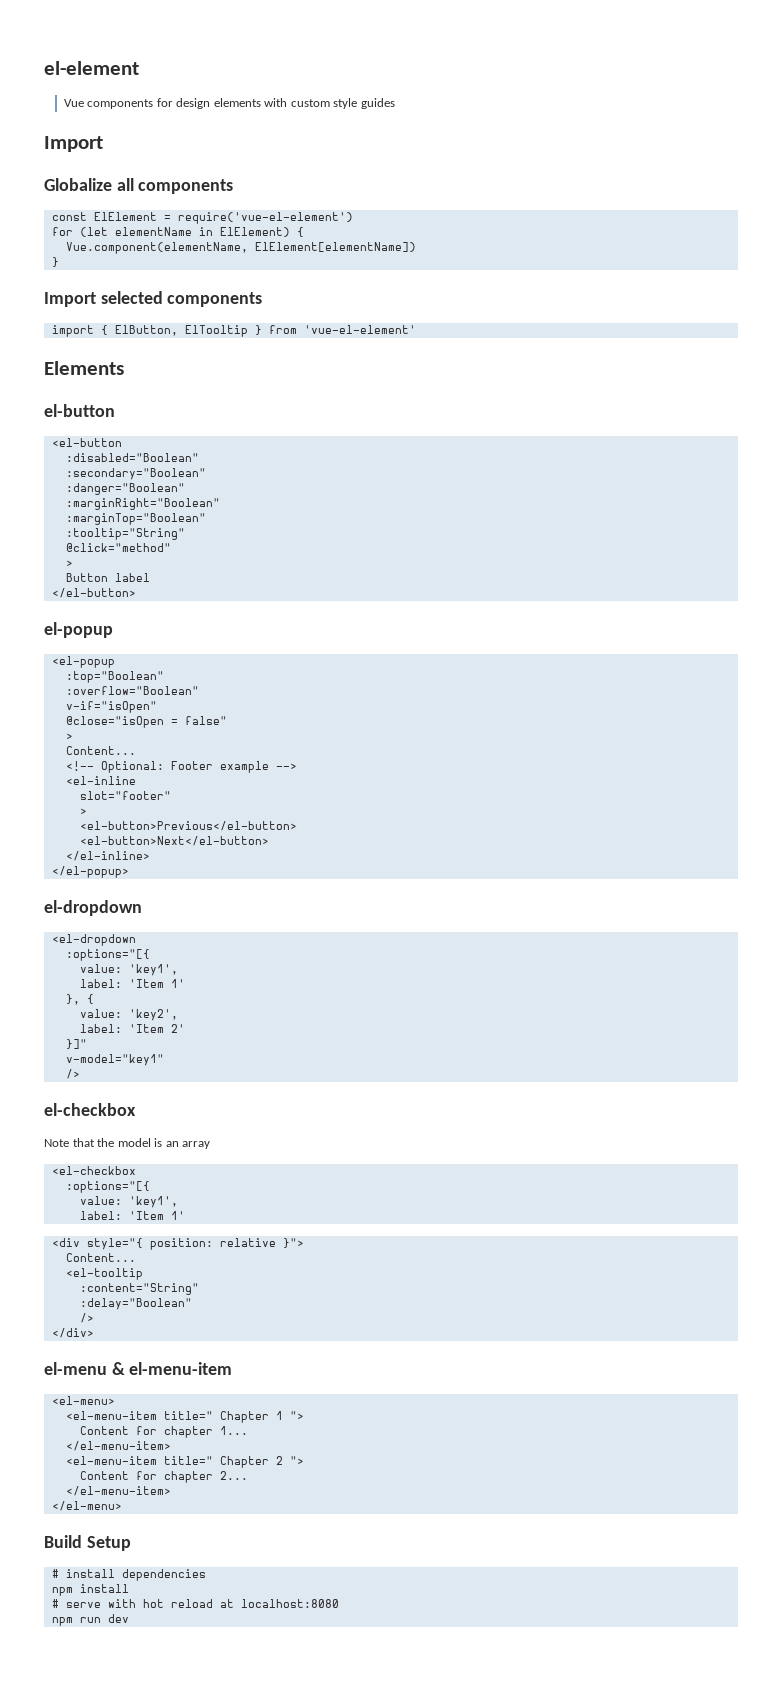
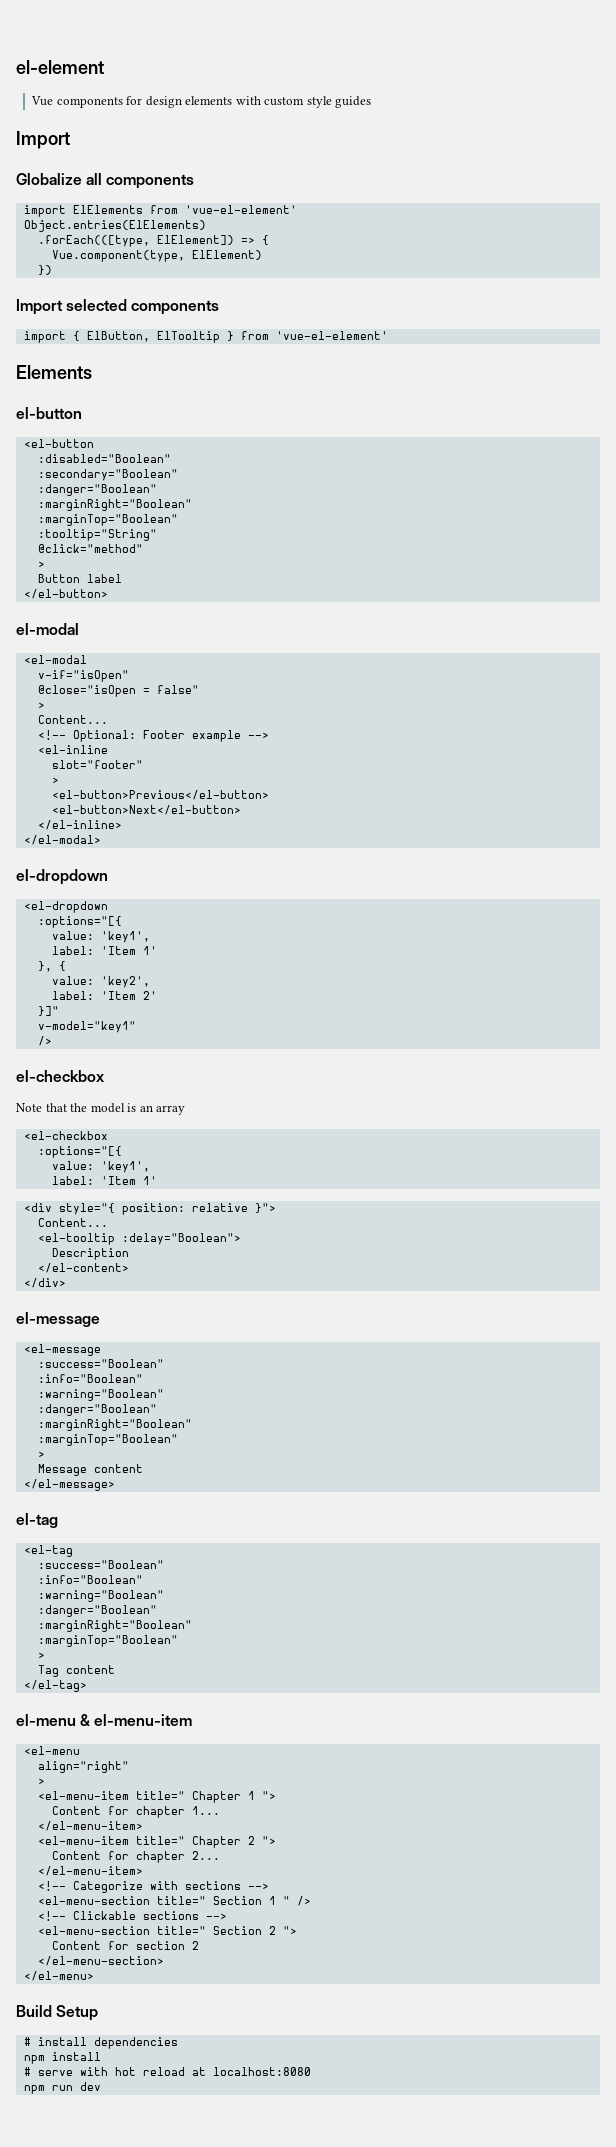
[51,212,353,224] [51,227,304,237] [65,242,416,254] [51,257,59,267] const ElElement = require('vue-el-element') // for (let elementName in ElElement) { // Vue.component(elementName, ElElement[elementName]) // } -> [23,205,297,217] [23,220,206,232] [37,235,269,247] [51,250,262,262] [37,265,52,275] import ElElements from 'vue-el-element' // Object.entries(ElElements) // .forEach(([type, ElElement]) => { // Vue.component(type, ElElement) // })
[44,622,113,638] [51,656,115,668] [65,671,164,683] [65,686,199,695] el-popup // <el-popup // :top="Boolean" // :overflow="Boolean" -> [16,623,79,635] [23,655,87,664] el-modal // <el-modal
[51,866,129,878] </el-popup> -> [23,835,101,845] </el-modal>
[79,1283,199,1295] [79,1298,192,1310] [79,1313,94,1323] [51,1328,94,1338] // :content="String" // :delay="Boolean" // /> // </div> -> [121,1233,241,1245] [51,1248,129,1260] [37,1263,129,1273] [23,1278,66,1288] [16,1312,100,1327] [23,1344,101,1356] [37,1359,164,1368] [37,1374,143,1383] [37,1389,164,1401] [37,1404,157,1416] [37,1419,192,1431] [37,1434,178,1446] [37,1451,45,1458] [37,1464,143,1476] [23,1479,115,1491] [16,1513,58,1528] [23,1545,73,1557] [37,1560,164,1569] [37,1575,143,1584] [37,1590,164,1602] [37,1605,157,1617] [37,1620,192,1632] [37,1635,178,1647] [37,1652,45,1659] [37,1665,115,1677] [23,1680,87,1692] :delay="Boolean"> // Description // </el-content> // </div> // el-message // <el-message // :success="Boolean" // :info="Boolean" // :warning="Boolean" // :danger="Boolean" // :marginRight="Boolean" // :marginTop="Boolean" // > // Message content // </el-message> // el-tag // <el-tag // :success="Boolean" // :info="Boolean" // :warning="Boolean" // :danger="Boolean" // :marginRight="Boolean" // :marginTop="Boolean" // > // Tag content // </el-tag>
[51,1396,115,1405] <el-menu> -> [23,1746,80,1755] [37,1761,129,1773] [37,1778,45,1785] <el-menu // align="right" // >
(171, 1491) none -> [37,1881,269,1893] [37,1896,311,1906] [37,1911,227,1921] [37,1926,297,1935] [51,1941,199,1950] [37,1956,164,1966] // <!-- Categorize with sections --> // <el-menu-section title=" Section 1 " /> // <!-- Clickable sections --> // <el-menu-section title=" Section 2 "> // Content for section 2 // </el-menu-section>

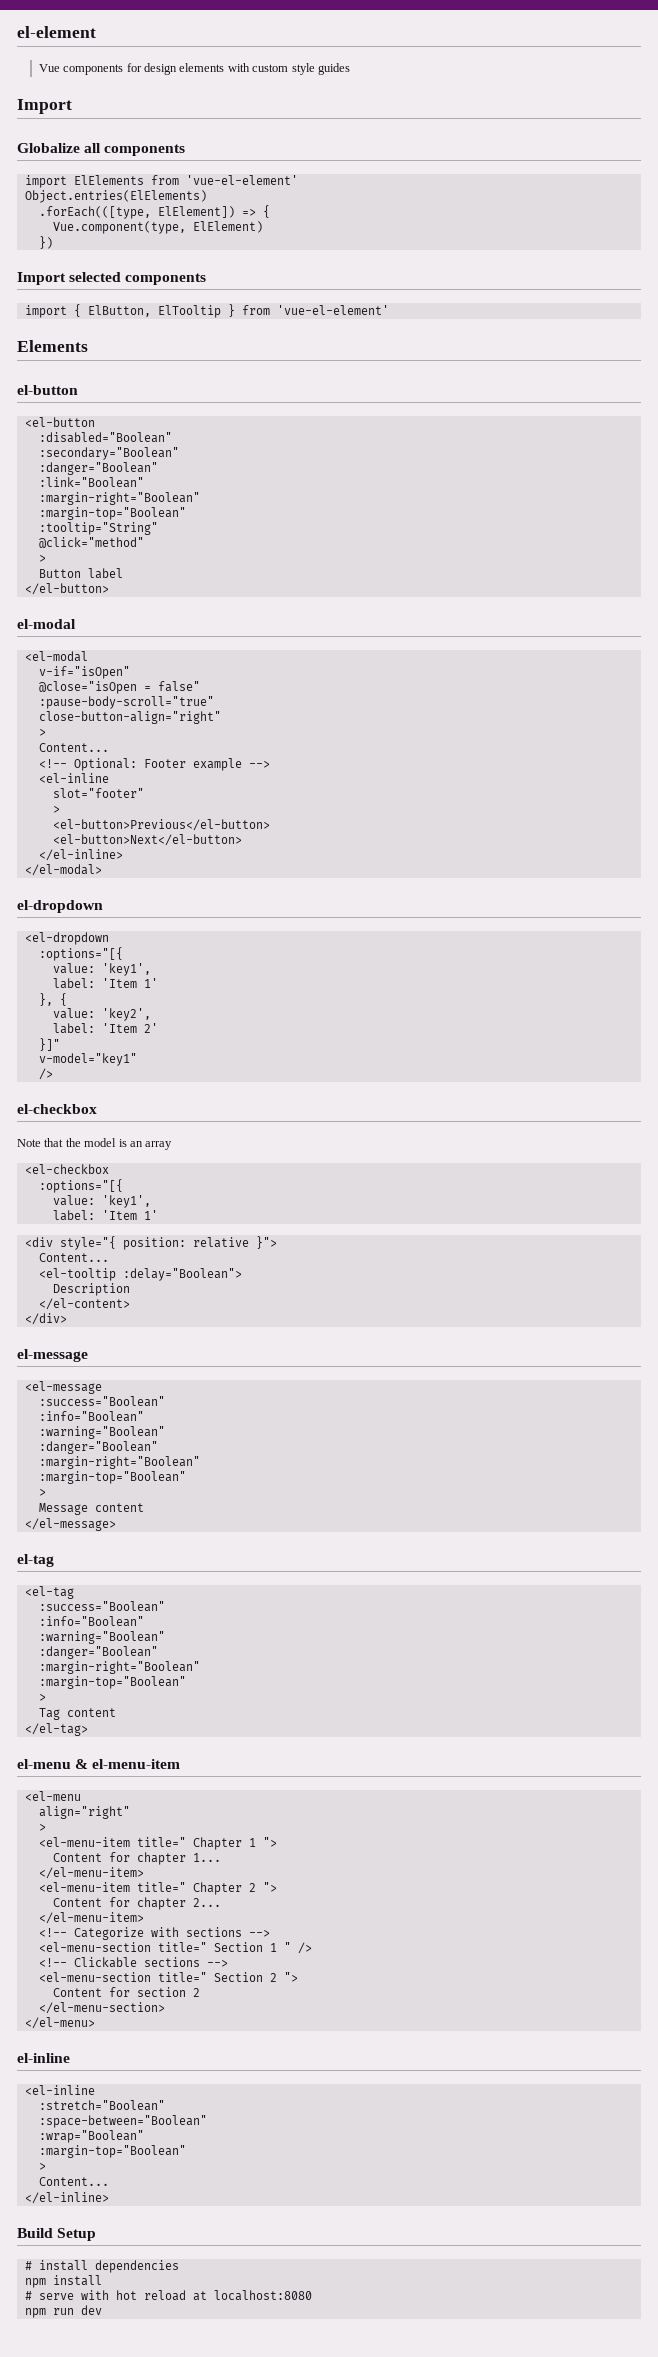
[37,499,192,511] [37,514,178,526] :marginRight="Boolean" // :marginTop="Boolean" -> [38,477,144,488] [38,492,200,505] [38,507,186,520] :link="Boolean" // :margin-right="Boolean" // :margin-top="Boolean"
(199, 689) none -> [38,696,214,709] [38,711,221,724] // :pause-body-scroll="true" // close-button-align="right"
[37,1419,192,1431] [37,1434,178,1446] :marginRight="Boolean" // :marginTop="Boolean" -> [38,1456,200,1469] [38,1471,186,1484] :margin-right="Boolean" // :margin-top="Boolean"
[37,1620,192,1632] [37,1635,178,1647] :marginRight="Boolean" // :marginTop="Boolean" -> [38,1661,200,1674] [38,1676,186,1689] :margin-right="Boolean" // :margin-top="Boolean"
(94, 1976) none -> [17,2053,70,2063] [24,2085,95,2095] [38,2100,165,2111] [38,2115,207,2128] [38,2130,144,2143] [38,2145,186,2158] [38,2163,46,2170] [38,2177,109,2186] [24,2192,109,2204] // el-inline // <el-inline // :stretch="Boolean" // :space-between="Boolean" // :wrap="Boolean" // :margin-top="Boolean" // > // Content... // </el-inline>

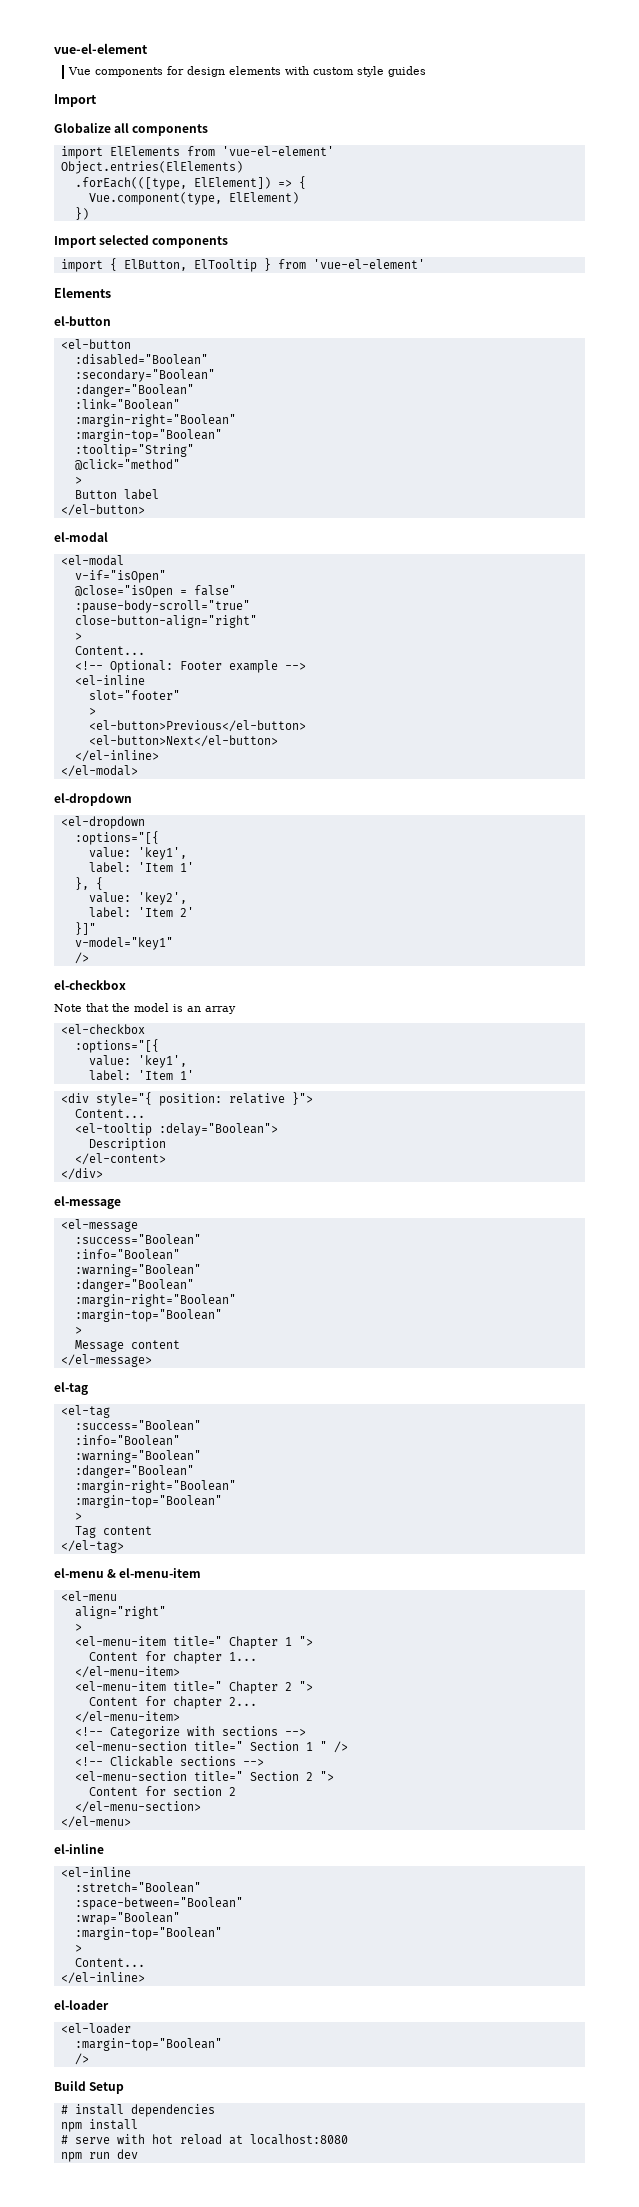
[17,26,96,38] el-element -> [54,43,148,54] vue-el-element
(109, 2198) none -> [54,2000,109,2010] [60,2023,131,2034] [74,2038,222,2051] [74,2053,89,2065] // el-loader // <el-loader // :margin-top="Boolean" // />

